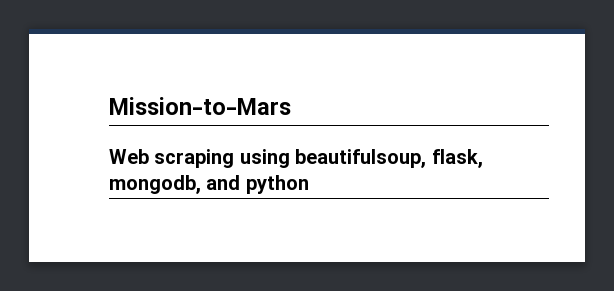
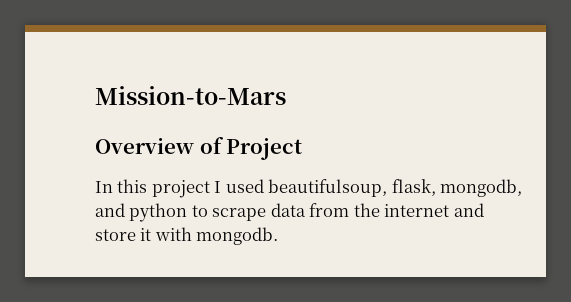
[109,149,290,168] Web scraping using -> [95,137,303,160] [95,179,264,198] Overview of Project // In this project I used
(309, 184) none -> [191,203,484,221] [95,227,279,245] to scrape data from the internet and store it with mongodb.

